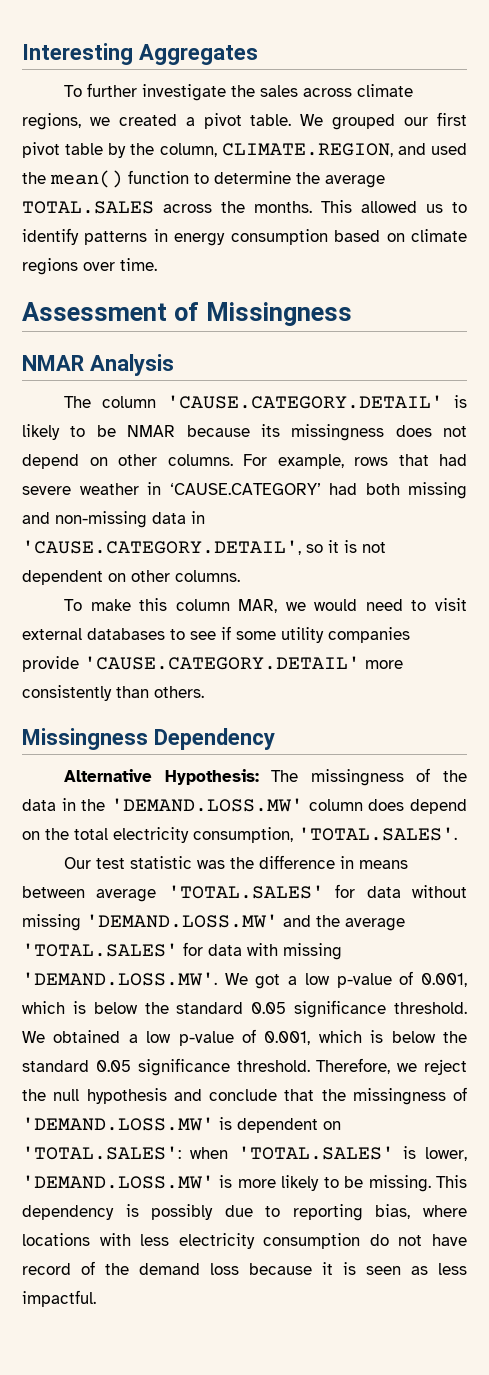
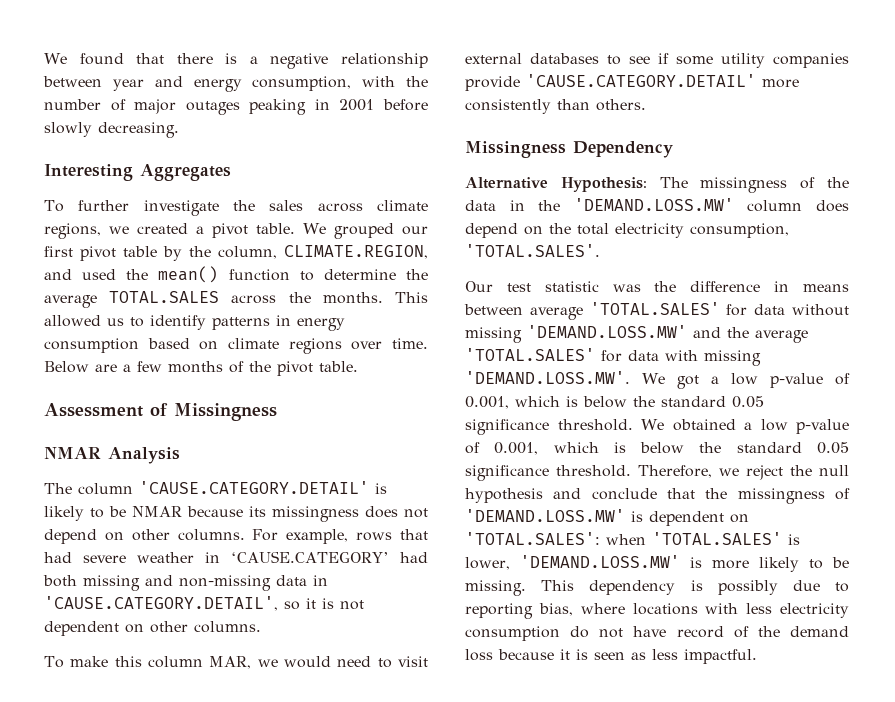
(22, 54) none -> [44,53,429,69] [43,76,428,92] [44,99,428,115] [44,122,179,138] We found that there is a negative relationship between year and energy consumption, with the number of major outages peaking in 2001 before slowly decreasing. //
(157, 264) none -> [44,361,358,376] Below are a few months of the pivot table.

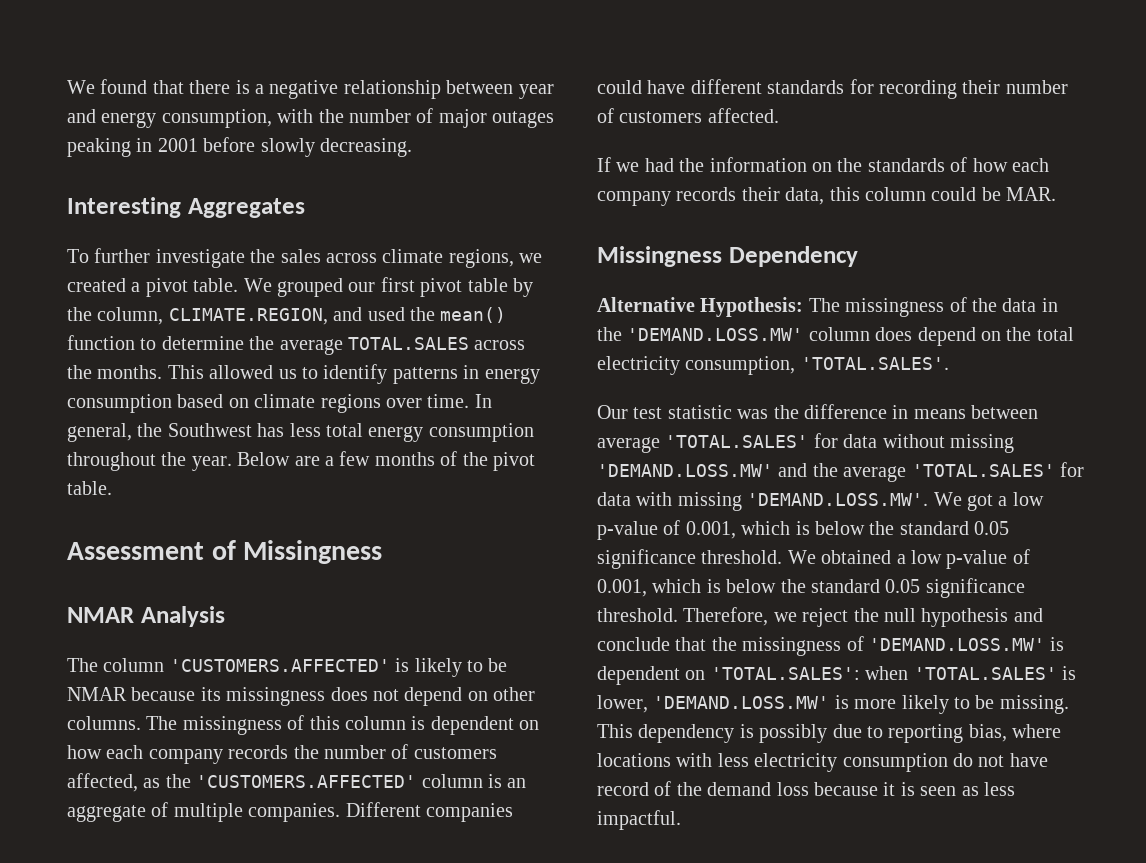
(428, 343) none -> [474,394,492,408] [67,423,534,442] [67,452,232,471] In general, the Southwest has less total energy consumption throughout the year.
[139,481,369,494] 'CAUSE.CATEGORY.DETAIL' -> [169,659,390,672] 'CUSTOMERS.AFFECTED'
[252,529,428,544] [44,551,429,563] [43,575,328,591] [44,596,364,611] [44,621,261,636] [44,656,429,669] [465,53,849,68] [465,74,799,91] [465,99,646,114] For example, rows that had severe weather in ‘CAUSE.CATEGORY’ had both missing and non-missing data in 'CAUSE.CATEGORY.DETAIL', so it is not dependent on other columns. // To make this column MAR, we would need to visit external databases to see if some utility companies provide 'CAUSE.CATEGORY.DETAIL' more consistently than others. -> [146,715,540,735] [67,744,497,764] [67,773,527,792] [67,802,513,822] [597,79,1068,99] [597,108,779,123] [597,157,1049,172] [597,187,1057,206] The missingness of this column is dependent on how each company records the number of customers affected, as the 'CUSTOMERS.AFFECTED' column is an aggregate of multiple companies. Different companies could have different standards for recording their number of customers affected. // If we had the information on the standards of how each company records their data, this column could be MAR.

